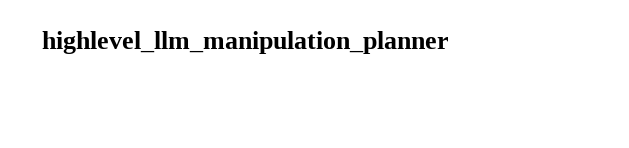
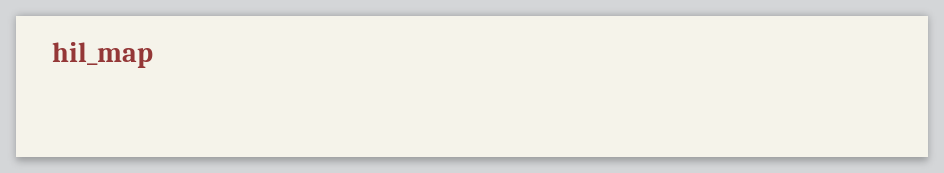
[42,31,449,54] highlevel_llm_manipulation_planner -> [52,42,153,68] hil_map

